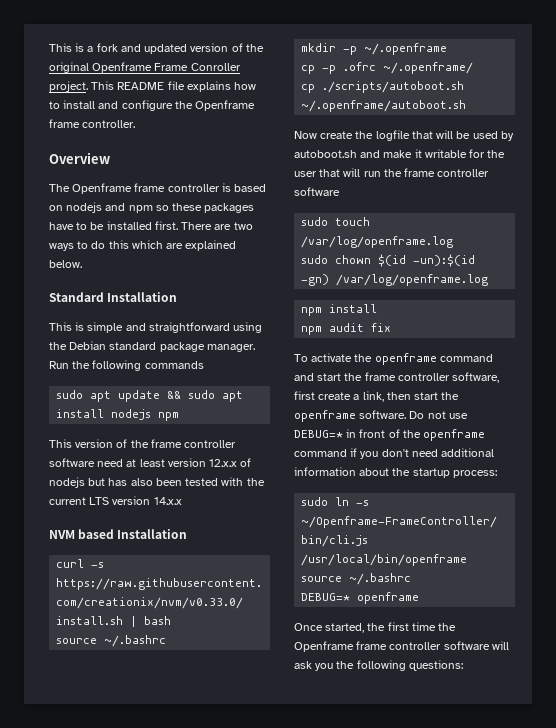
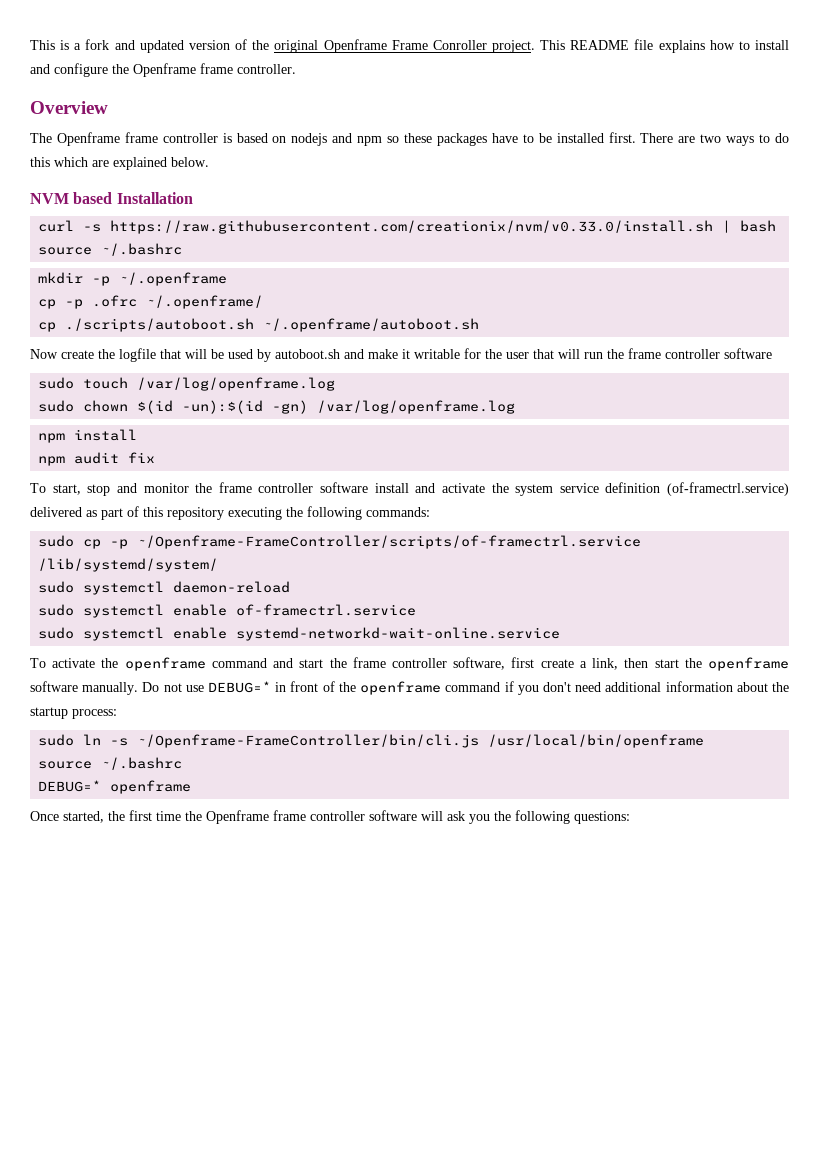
[49,292,178,302] [49,322,263,333] [49,341,255,352] [49,360,204,371] [56,390,244,402] [56,409,180,421] [49,439,237,448] [49,458,252,467] [49,477,265,488] [49,496,182,505] // Standard Installation // This is simple and straightforward using the Debian standard package manager. Run the following commands // sudo apt update && sudo apt install nodejs npm // This version of the frame controller software need at least version 12.x.x of nodejs but has also been tested with the current LTS version 14.x.x -> (209, 162) none
(392, 327) none -> [30,482,789,496] [30,506,430,520] [38,535,642,549] [38,558,219,572] [38,581,291,595] [38,604,417,618] [38,627,561,641] // To start, stop and monitor the frame controller software install and activate the system service definition (of-framectrl.service) delivered as part of this repository executing the following commands: // sudo cp -p ~/Openframe-FrameController/scripts/of-framectrl.service /lib/systemd/system/ // sudo systemctl daemon-reload // sudo systemctl enable of-framectrl.service // sudo systemctl enable systemd-networkd-wait-online.service
[359,410,407,419] software. -> [30,681,139,695] software manually.

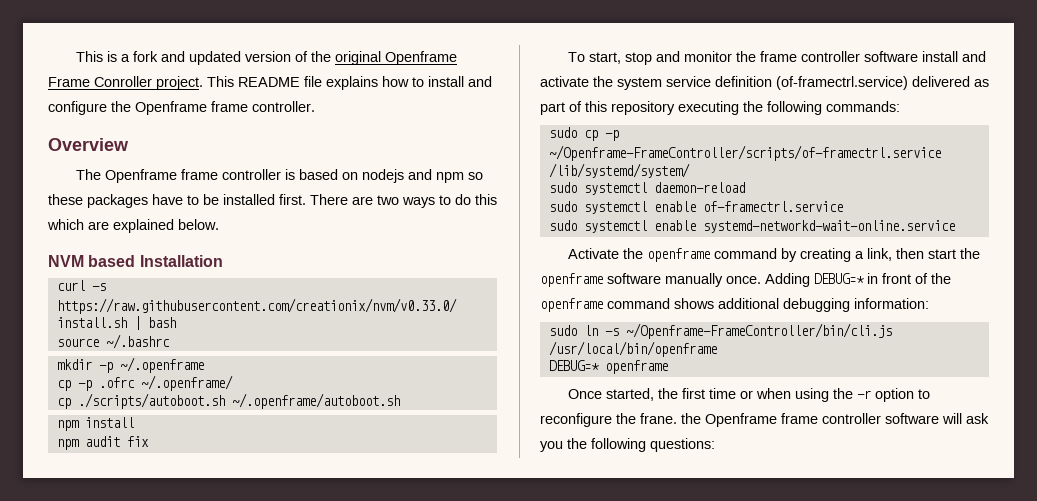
[30,348,772,362] [38,377,336,391] [38,400,516,414] // Now create the logfile that will be used by autoboot.sh and make it writable for the user that will run the frame controller software // sudo touch /var/log/openframe.log // sudo chown $(id -un):$(id -gn) /var/log/openframe.log -> (400, 401) none
[30,657,574,671] To activate the openframe command and start the frame controller software, first create -> [567,248,851,262] Activate the openframe command by creating
[82,682,204,695] manually. Do not use -> [665,273,810,287] manually once. Adding
[504,681,790,695] [30,707,117,719] if you don't need additional information about the startup process: -> [674,298,929,312] shows additional debugging information:
[38,757,183,770] // source ~/.bashrc -> (717, 349) none
(181, 816) none -> [739,388,930,402] [540,413,677,427] or when using the -r option to reconfigure the frane.

